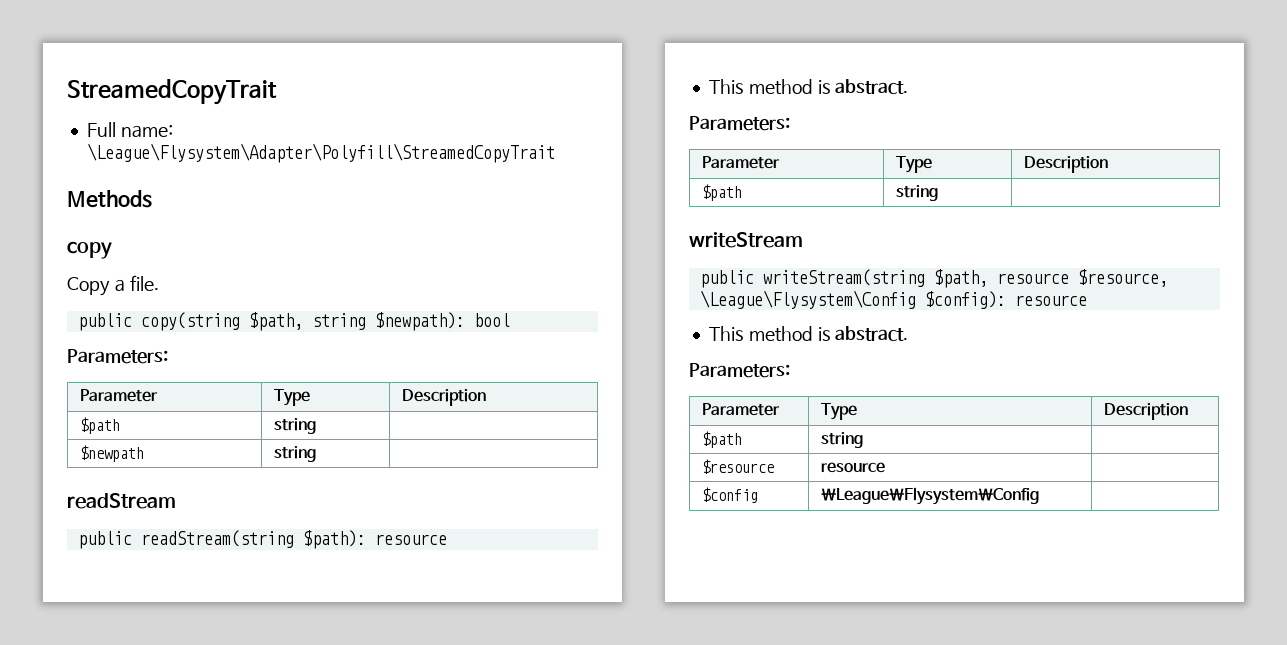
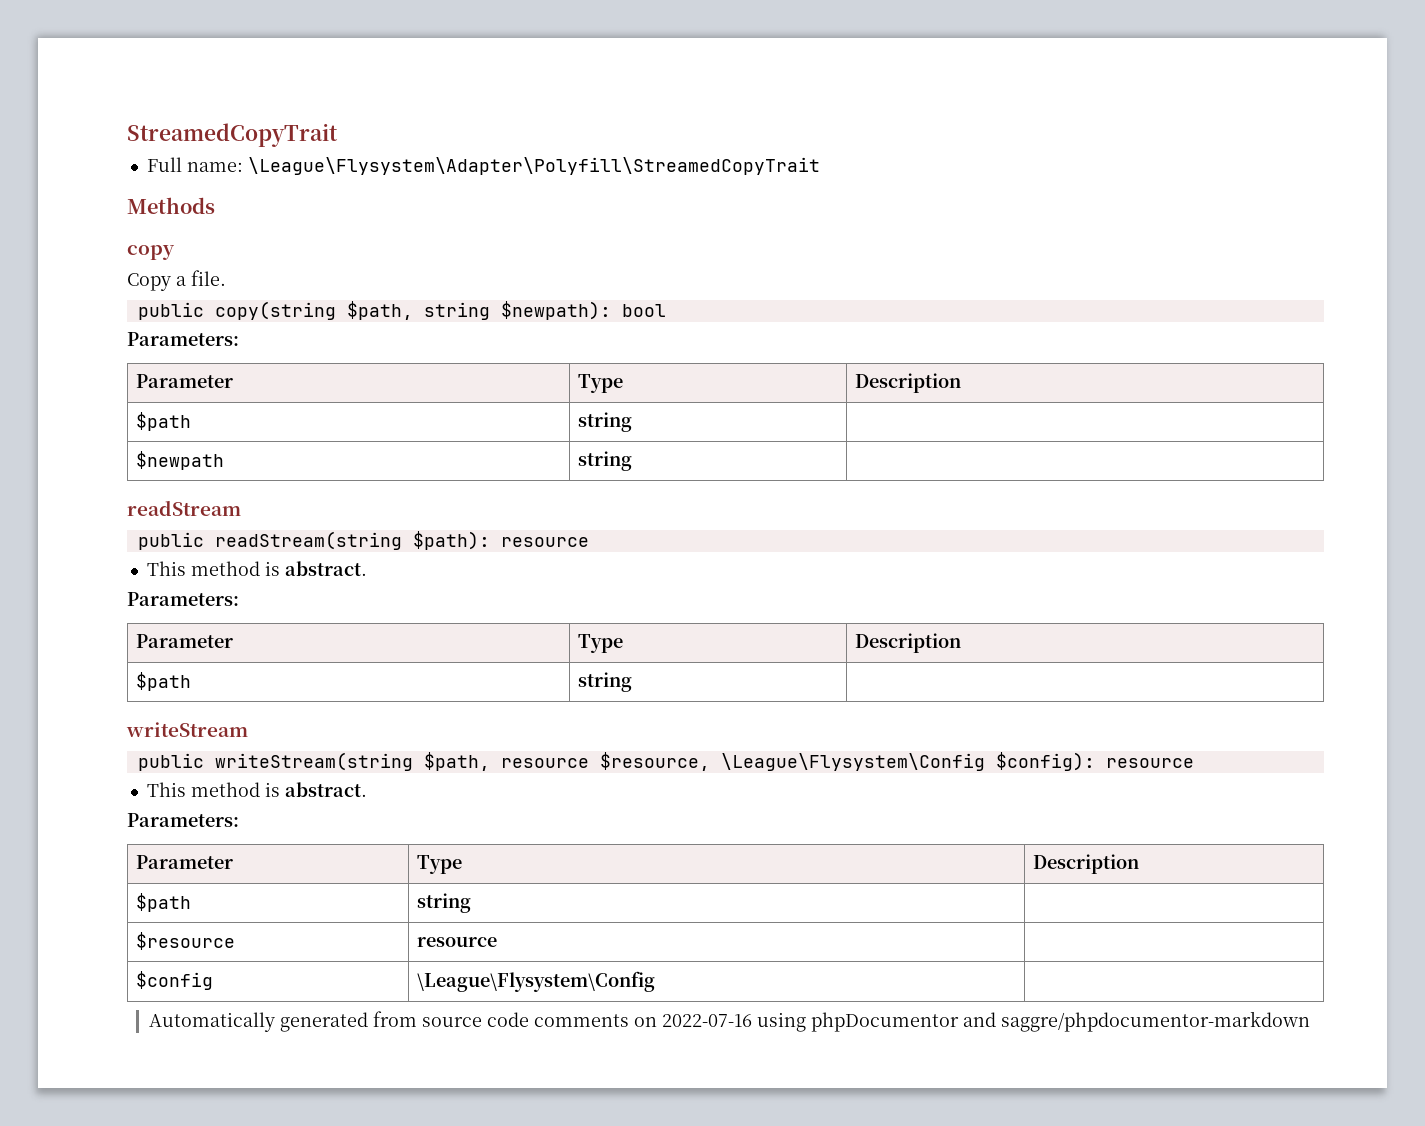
(1039, 496) none -> [148,1011,1310,1032] // Automatically generated from source code comments on 2022-07-16 using phpDocumentor and saggre/phpdocumentor-markdown

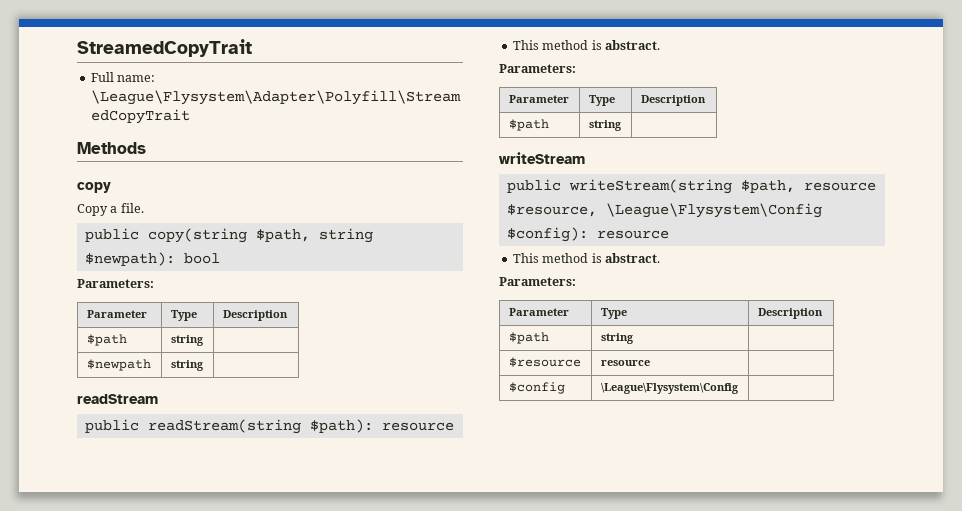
[148,1011,1310,1032] // Automatically generated from source code comments on 2022-07-16 using phpDocumentor and saggre/phpdocumentor-markdown -> (739, 388) none

